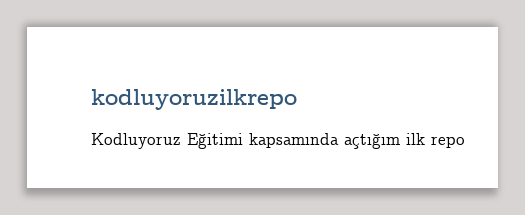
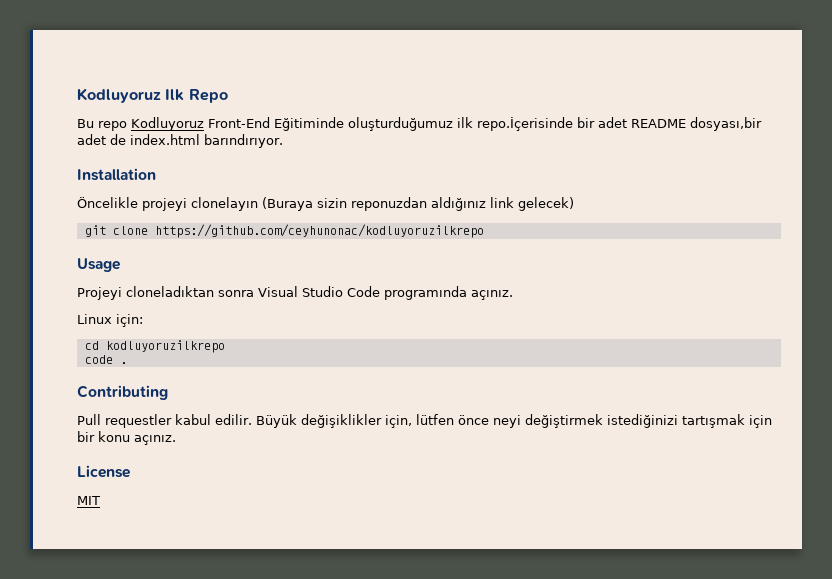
[91,89,297,110] [91,133,465,149] kodluyoruzilkrepo // Kodluyoruz Eğitimi kapsamında açtığım ilk repo -> [77,88,228,103] [77,117,762,131] [77,134,283,148] [77,168,156,181] [77,197,574,211] [84,224,484,238] [77,258,120,272] [77,286,513,300] [77,314,143,327] [84,340,225,353] [84,355,127,364] [77,385,168,400] [77,414,772,428] [77,431,176,445] [77,465,130,478] [77,496,100,505] Kodluyoruz Ilk Repo // Bu repo Kodluyoruz Front-End Eğitiminde oluşturduğumuz ilk repo.İçerisinde bir adet README dosyası,bir adet de index.html barındırıyor. // Installation // Öncelikle projeyi clonelayın (Buraya sizin reponuzdan aldığınız link gelecek) // git clone https://github.com/ceyhunonac/kodluyoruzilkrepo // Usage // Projeyi cloneladıktan sonra Visual Studio Code programında açınız. // Linux için: // cd kodluyoruzilkrepo // code . // Contributing // Pull requestler kabul edilir. Büyük değişiklikler için, lütfen önce neyi değiştirmek istediğinizi tartışmak için bir konu açınız. // License // MIT

